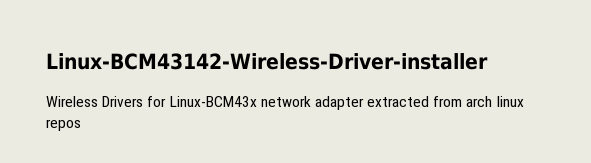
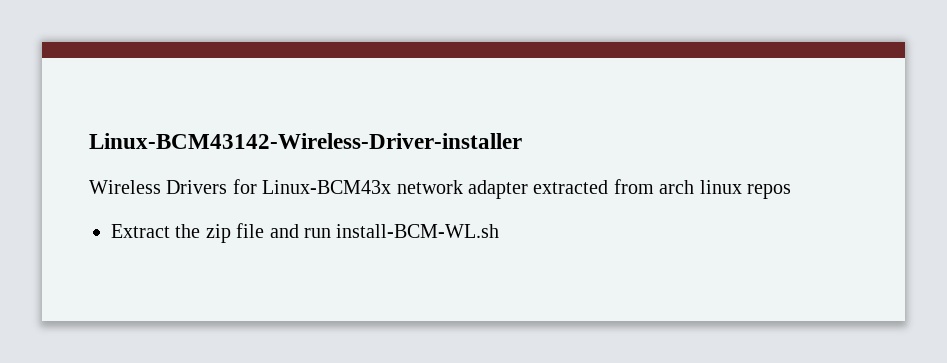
(81, 125) none -> [111,223,500,243] // Extract the zip file and run install-BCM-WL.sh

